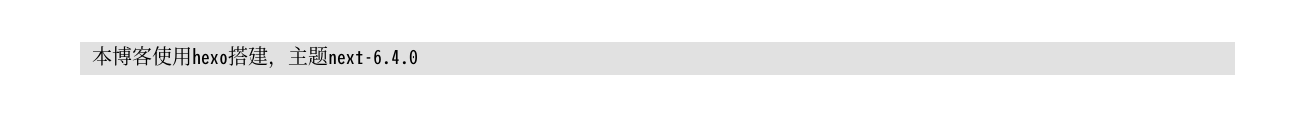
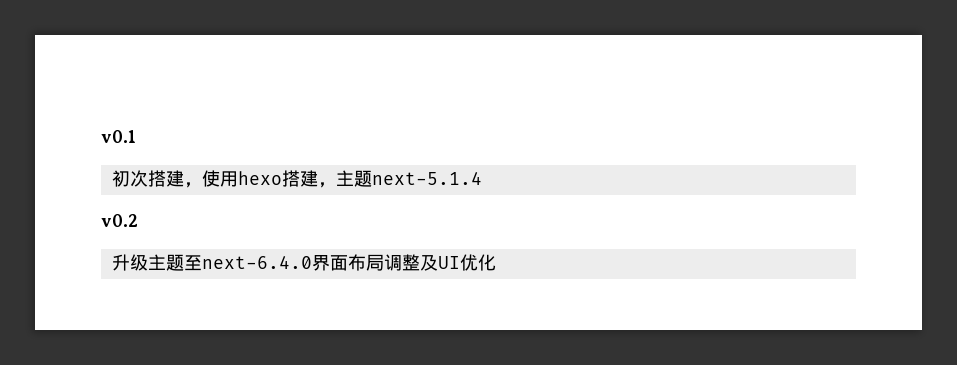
[92,46,153,66] 本博客 -> [101,130,136,143] [111,170,202,188] v0.1 // 初次搭建，
[328,49,419,65] next-6.4.0 -> [371,171,482,185] [101,214,138,227] [111,254,496,271] next-5.1.4 // v0.2 // 升级主题至next-6.4.0界面布局调整及UI优化

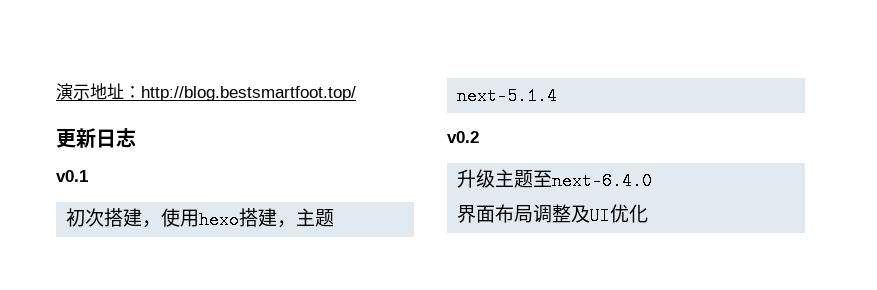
(101, 136) none -> [56,83,356,101] [56,128,136,148] 演示地址：http://blog.bestsmartfoot.top/ // 更新日志 //
(312, 262) none -> (653, 181) //

